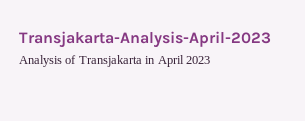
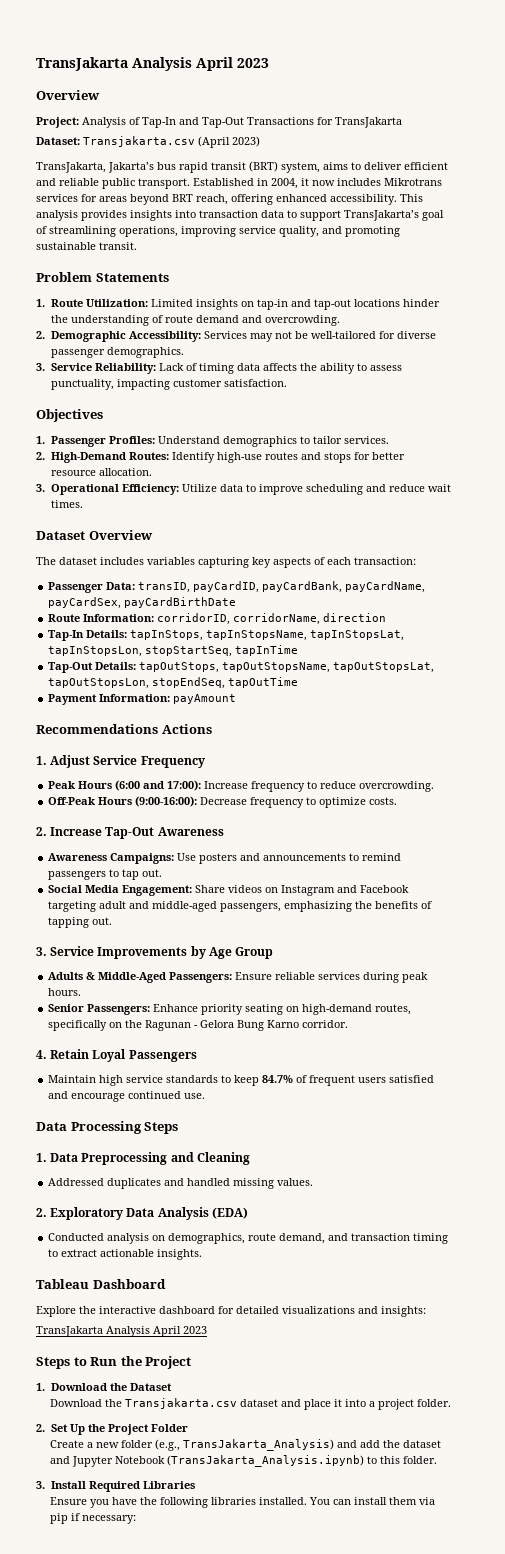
[19,31,271,48] [19,55,210,67] Transjakarta-Analysis-April-2023 // Analysis of Transjakarta in April 2023 -> [36,57,269,71] [36,90,100,100] [36,117,402,128] [36,136,260,148] [36,161,448,173] [36,178,442,189] [36,194,423,205] [36,210,444,221] [36,226,400,237] [36,242,137,250] [36,272,169,282] [36,299,440,310] [50,315,340,326] [36,331,436,342] [50,347,184,358] [36,363,402,374] [50,379,287,390] [36,409,103,422] [36,436,389,447] [36,452,405,463] [50,468,152,476] [36,484,451,495] [50,500,83,508] [36,530,153,540] [36,557,416,568] [48,581,426,593] [48,597,237,609] [48,613,387,625] [48,630,405,641] [48,645,299,657] [48,662,435,673] [48,677,299,689] [48,694,237,705] [36,724,212,734] [36,755,205,768] [48,780,435,792] [48,796,398,808] [36,827,224,839] [48,853,402,864] [48,869,163,880] [48,885,410,896] [48,901,433,912] [48,917,113,928] [36,946,274,959] [48,972,429,983] [48,988,82,996] [48,1004,412,1015] [48,1020,349,1031] [36,1049,197,1062] [48,1075,435,1086] [48,1091,206,1102] [36,1121,179,1134] [36,1152,250,1165] [48,1178,314,1189] [36,1207,248,1220] [48,1233,449,1244] [48,1249,203,1260] [36,1279,166,1289] [36,1306,426,1317] [36,1326,207,1337] [36,1356,192,1369] [36,1383,172,1391] [49,1398,451,1410] [36,1424,188,1435] [49,1439,441,1451] [49,1455,437,1467] [36,1481,195,1492] [49,1497,435,1508] [49,1513,136,1524] TransJakarta Analysis April 2023 // Overview // Project: Analysis of Tap-In and Tap-Out Transactions for TransJakarta // Dataset: Transjakarta.csv (April 2023) // TransJakarta, Jakarta’s bus rapid transit (BRT) system, aims to deliver efficient and reliable public transport. Established in 2004, it now includes Mikrotrans services for areas beyond BRT reach, offering enhanced accessibility. This analysis provides insights into transaction data to support TransJakarta’s goal of streamlining operations, improving service quality, and promoting sustainable transit. // Problem Statements // 1. Route Utilization: Limited insights on tap-in and tap-out locations hinder the understanding of route demand and overcrowding. // 2. Demographic Accessibility: Services may not be well-tailored for diverse passenger demographics. // 3. Service Reliability: Lack of timing data affects the ability to assess punctuality, impacting customer satisfaction. // Objectives // 1. Passenger Profiles: Understand demographics to tailor services. // 2. High-Demand Routes: Identify high-use routes and stops for better resource allocation. // 3. Operational Efficiency: Utilize data to improve scheduling and reduce wait times. // Dataset Overview // The dataset includes variables capturing key aspects of each transaction: // Passenger Data: transID, payCardID, payCardBank, payCardName, payCardSex, payCardBirthDate // Route Information: corridorID, corridorName, direction // Tap-In Details: tapInStops, tapInStopsName, tapInStopsLat, tapInStopsLon, stopStartSeq, tapInTime // Tap-Out Details: tapOutStops, tapOutStopsName, tapOutStopsLat, tapOutStopsLon, stopEndSeq, tapOutTime // Payment Information: payAmount // Recommendations Actions // 1. Adjust Service Frequency // Peak Hours (6:00 and 17:00): Increase frequency to reduce overcrowding. // Off-Peak Hours (9:00-16:00): Decrease frequency to optimize costs. // 2. Increase Tap-Out Awareness // Awareness Campaigns: Use posters and announcements to remind passengers to tap out. // Social Media Engagement: Share videos on Instagram and Facebook targeting adult and middle-aged passengers, emphasizing the benefits of tapping out. // 3. Service Improvements by Age Group // Adults & Middle-Aged Passengers: Ensure reliable services during peak hours. // Senior Passengers: Enhance priority seating on high-demand routes, specifically on the Ragunan - Gelora Bung Karno corridor. // 4. Retain Loyal Passengers // Maintain high service standards to keep 84.7% of frequent users satisfied and encourage continued use. // Data Processing Steps // 1. Data Preprocessing and Cleaning // Addressed duplicates and handled missing values. // 2. Exploratory Data Analysis (EDA) // Conducted analysis on demographics, route demand, and transaction timing to extract actionable insights. // Tableau Dashboard // Explore the interactive dashboard for detailed visualizations and insights: // TransJakarta Analysis April 2023 // Steps to Run the Project // 1. Download the Dataset // Download the Transjakarta.csv dataset and place it into a project folder. // 2. Set Up the Project Folder // Create a new folder (e.g., TransJakarta_Analysis) and add the dataset and Jupyter Notebook (TransJakarta_Analysis.ipynb) to this folder. // 3. Install Required Libraries // Ensure you have the following libraries installed. You can install them via pip if necessary:

